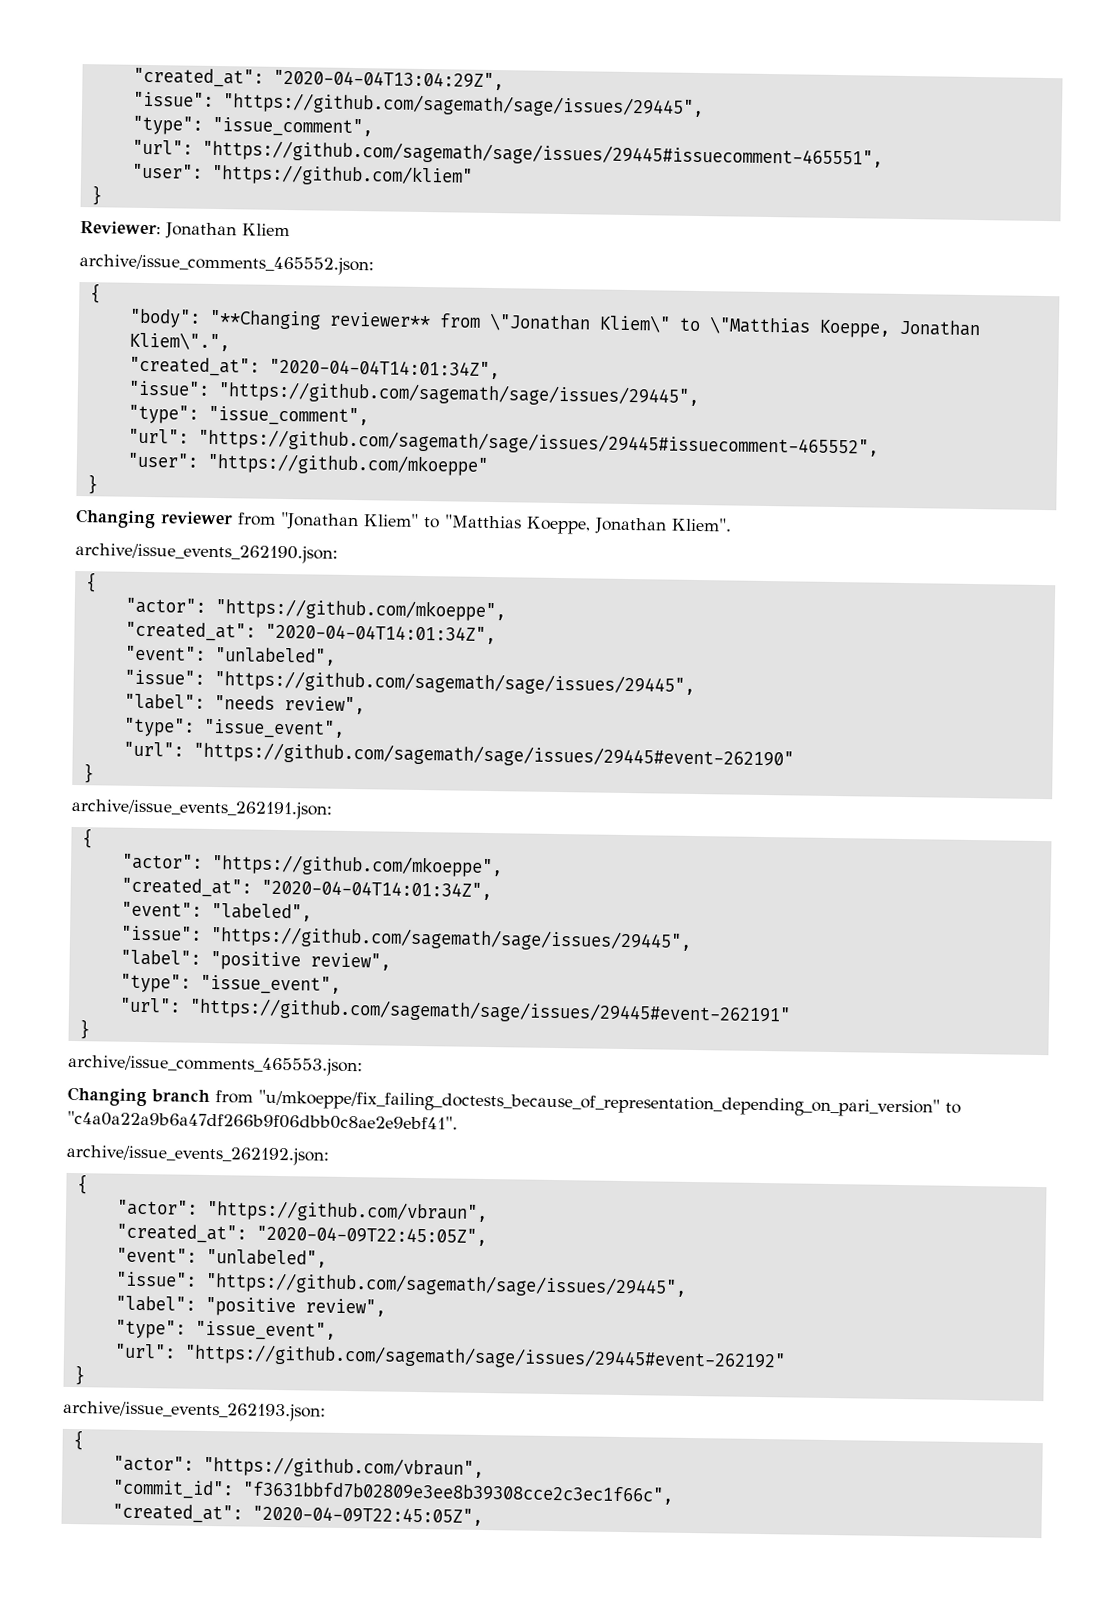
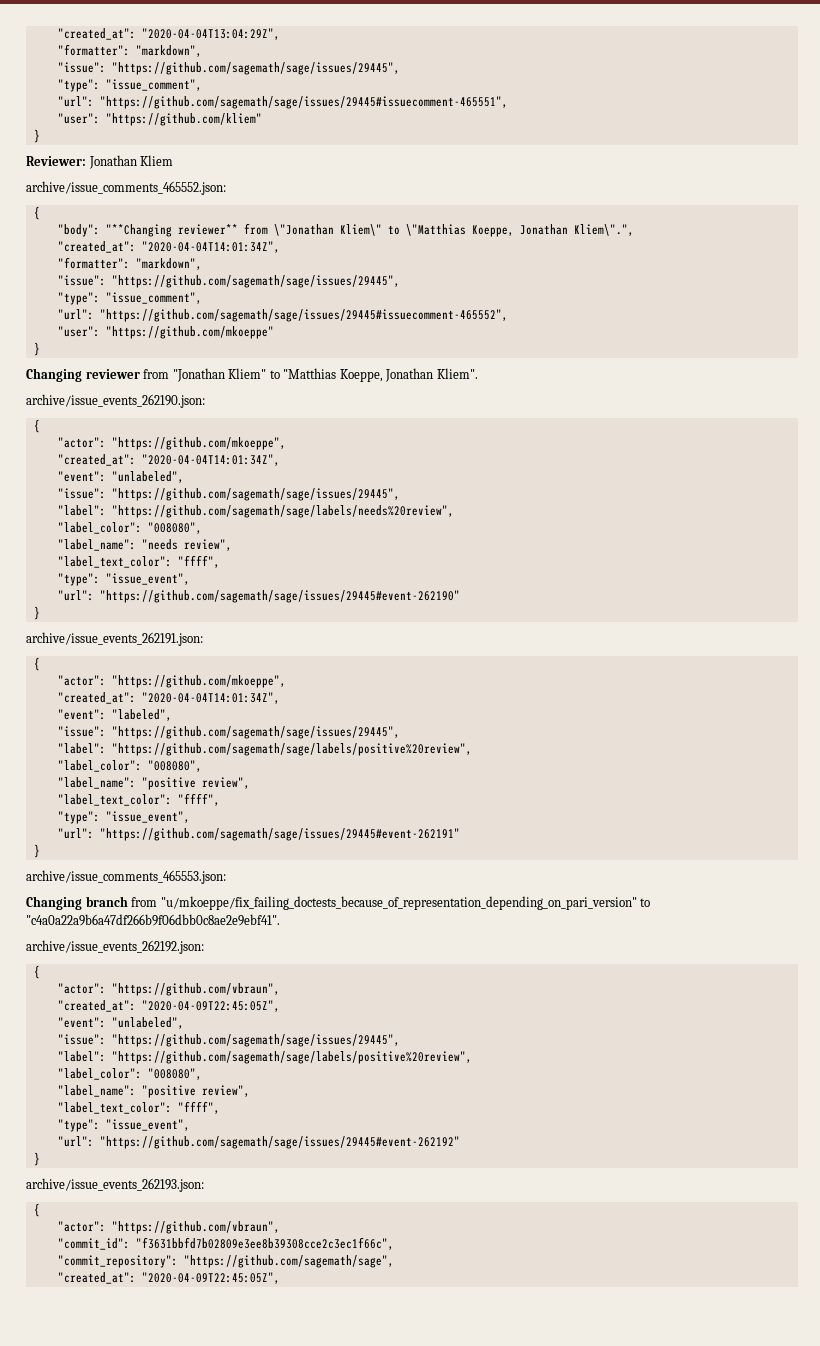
(504, 80) none -> [57,44,202,57] // "formatter": "markdown",
(500, 369) none -> [57,257,202,270] // "formatter": "markdown",
(205, 701) none -> [111,505,454,518] [57,522,202,534] [57,539,136,551] "https://github.com/sagemath/sage/labels/needs%20review", // "label_color": "008080", // "label_name":
(365, 705) none -> [57,555,220,568] // "label_text_color": "ffff",
[209,950,391,971] "positive review", -> [111,743,472,756] [57,760,202,772] [57,777,250,790] [57,793,220,806] "https://github.com/sagemath/sage/labels/positive%20review", // "label_color": "008080", // "label_name": "positive review", // "label_text_color": "ffff",
[204,1296,386,1317] "positive review", -> [111,1051,472,1064] [57,1068,202,1080] [57,1085,250,1098] [57,1101,220,1114] "https://github.com/sagemath/sage/labels/positive%20review", // "label_color": "008080", // "label_name": "positive review", // "label_text_color": "ffff",
(674, 1493) none -> [57,1255,394,1268] // "commit_repository": "https://github.com/sagemath/sage",

